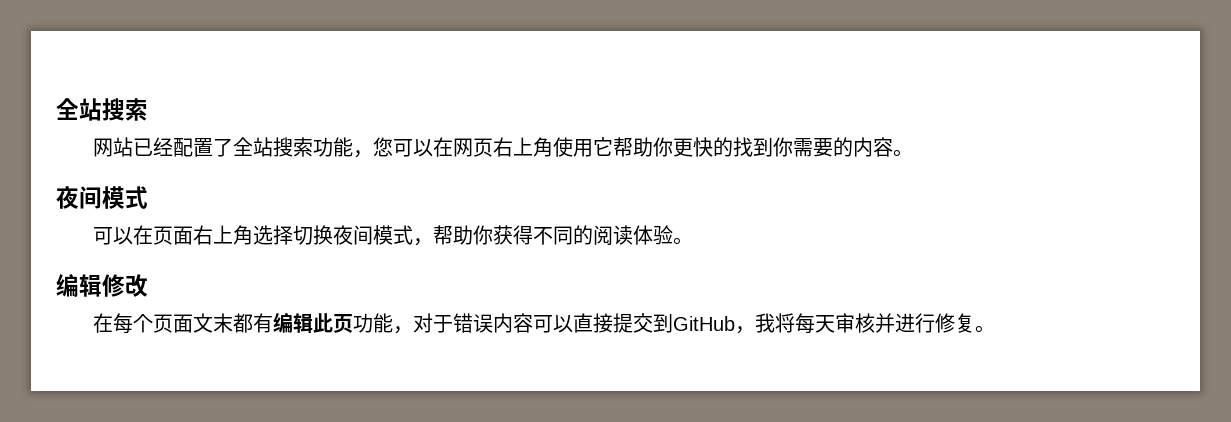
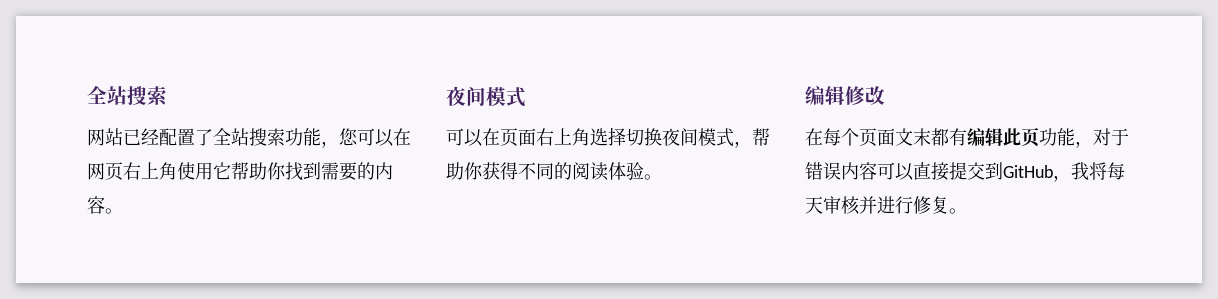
[672,137,793,157] 更快的找到你 -> [285,162,321,181] 找到

